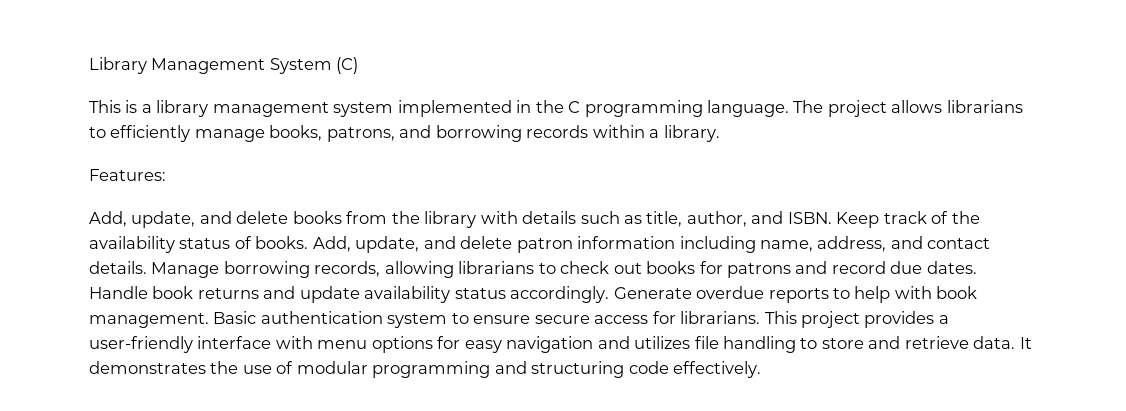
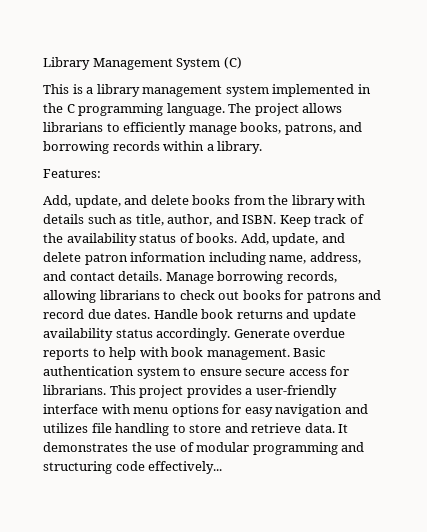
[673,361,762,378] effectively. -> [148,461,223,474] effectively...

